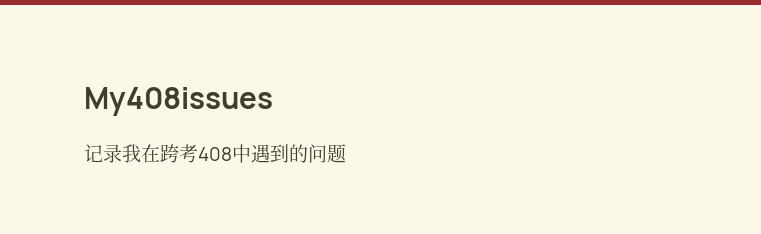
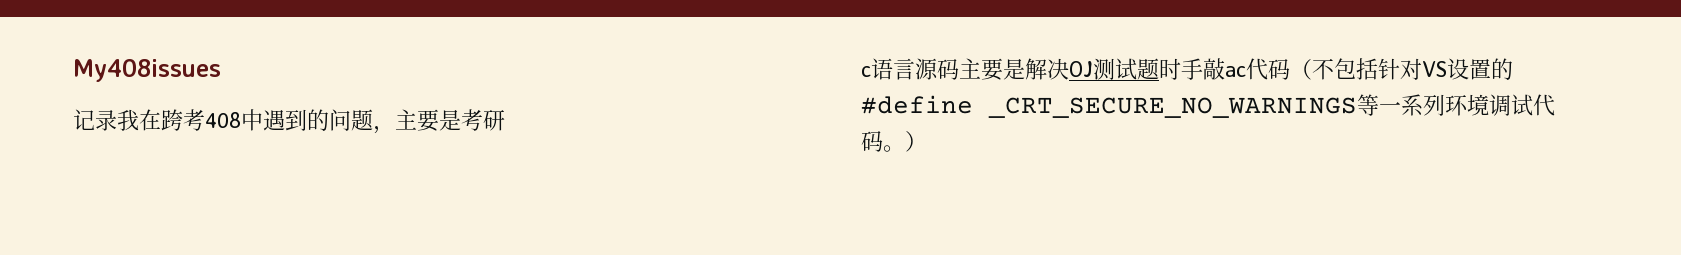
(346, 153) none -> [373,109,505,134] [861,58,1513,81] [861,94,1555,118] [861,131,927,152] ，主要是考研 // c语言源码主要是解决OJ测试题时手敲ac代码（不包括针对VS设置的#define _CRT_SECURE_NO_WARNINGS等一系列环境调试代码。）

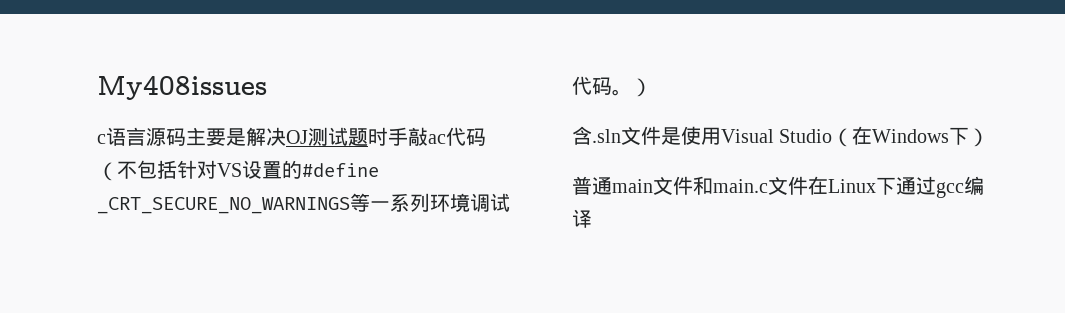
[73,109,505,134] // 记录我在跨考408中遇到的问题，主要是考研 -> (267, 88) none
(927, 141) none -> [572,126,990,147] [572,176,984,198] [572,209,592,228] // 含.sln文件是使用Visual Studio（在Windows下） // 普通main文件和main.c文件在Linux下通过gcc编译

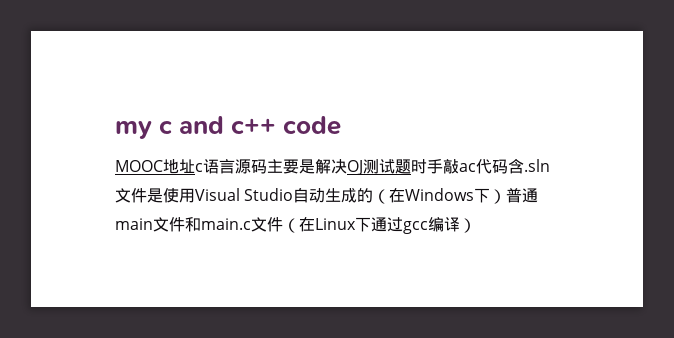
[97,76,267,100] My408issues // -> [115,116,342,139] [115,159,195,174] my c and c++ code // MOOC地址
[97,160,379,181] [97,193,510,214] [572,76,652,97] （不包括针对VS设置的#define _CRT_SECURE_NO_WARNINGS等一系列环境调试代码。） // -> (508, 166) none
(833, 136) none -> [293,188,374,203] 自动生成的
(990, 137) // -> (507, 196) none
(808, 185) none -> [283,218,299,233] （
(592, 218) none -> [460,218,476,233] ）

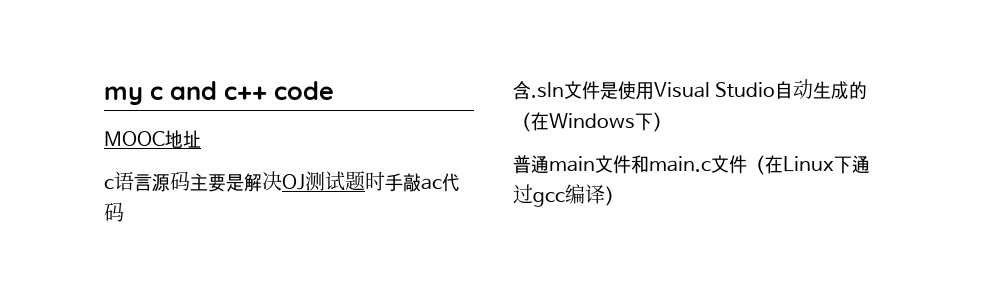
(195, 166) none -> (201, 139) //
(508, 166) none -> (124, 212) //
(507, 196) none -> (671, 122) //

